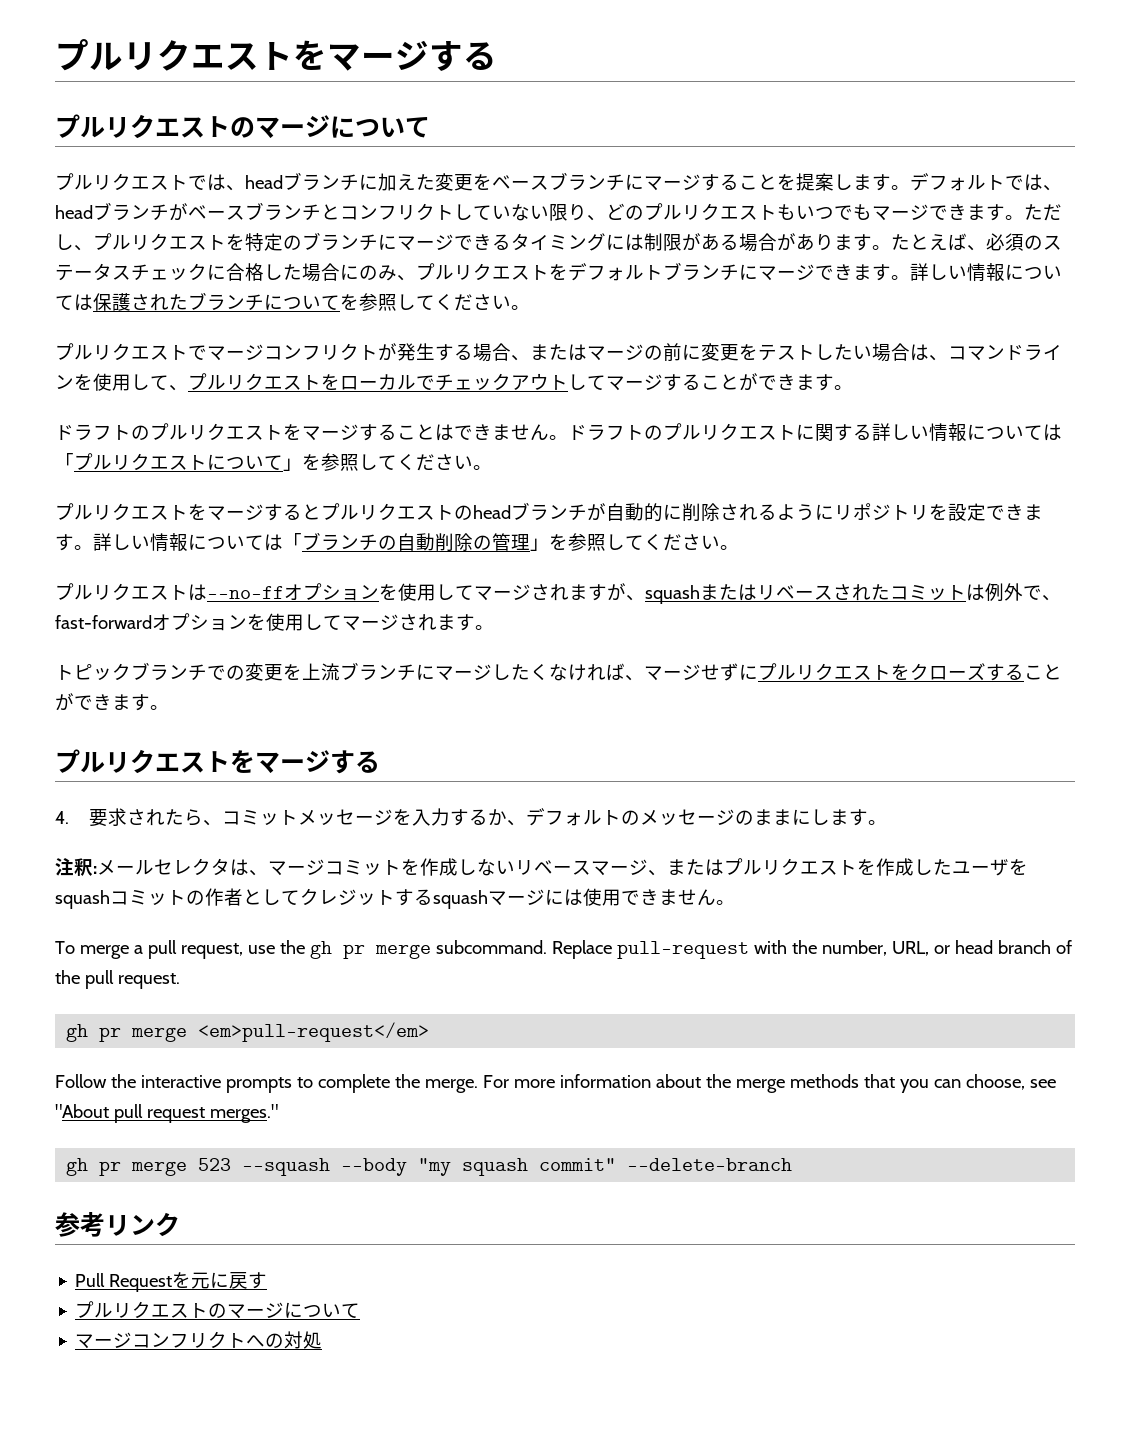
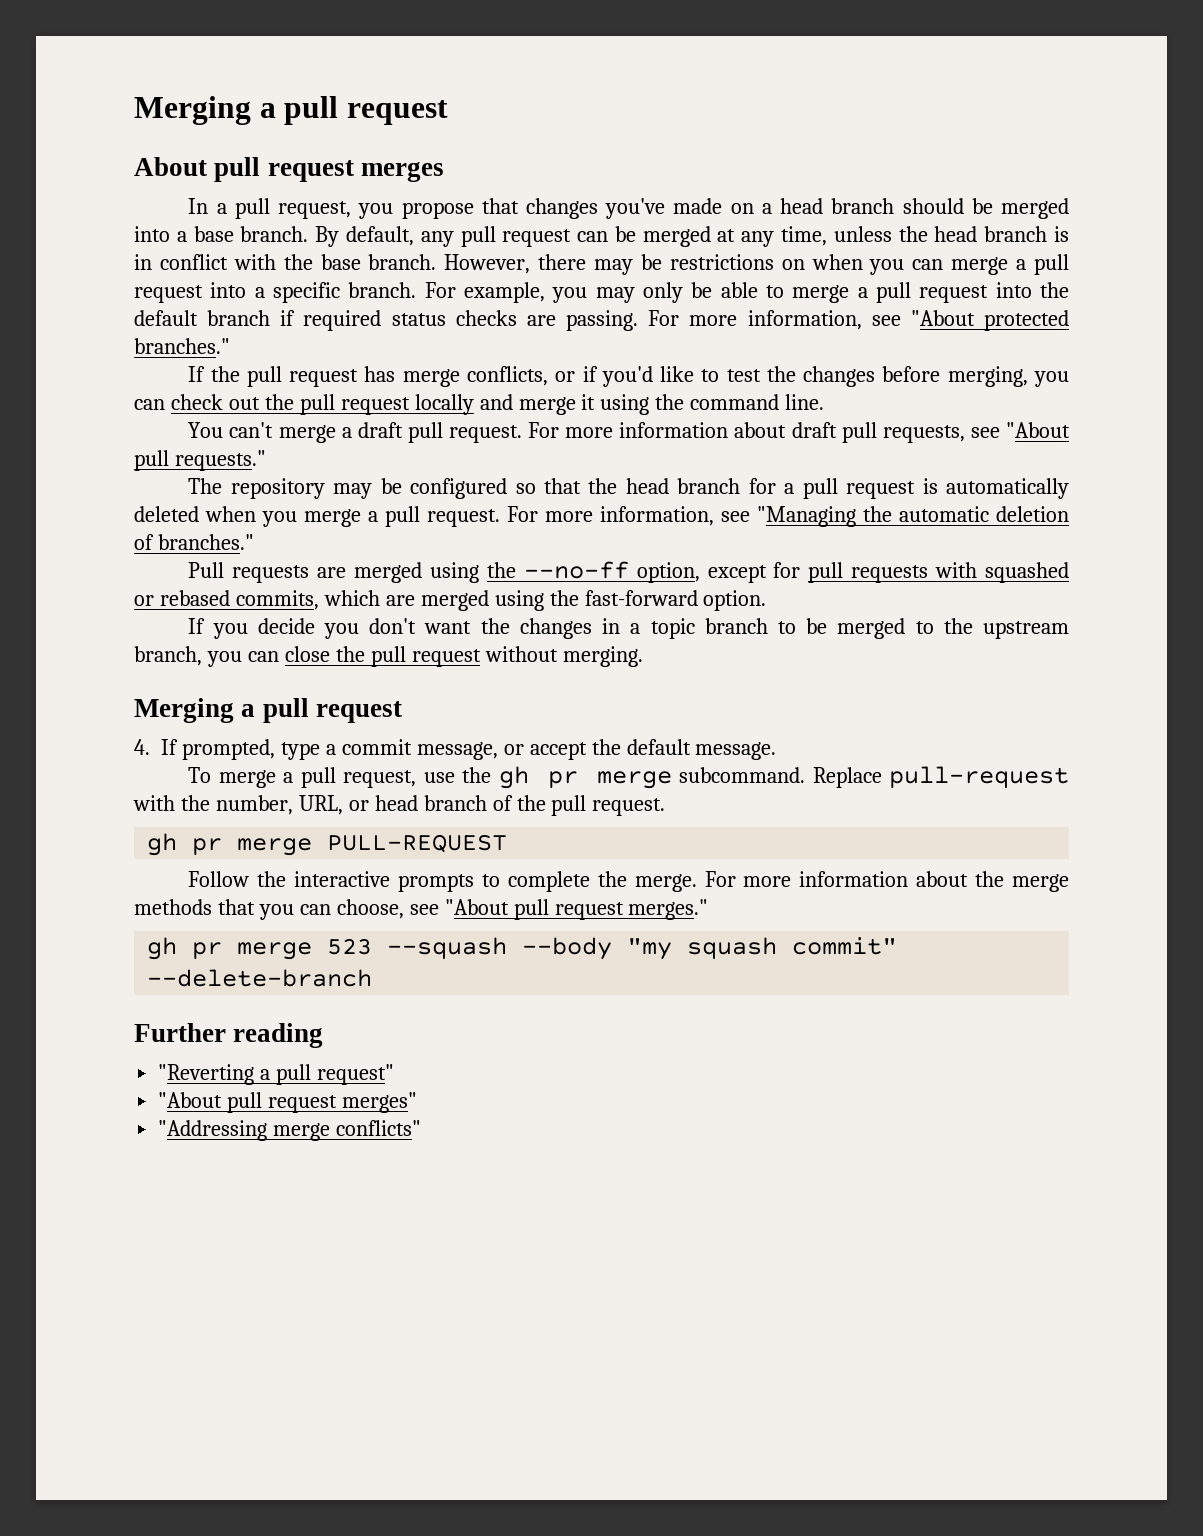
[55,39,497,71] [55,114,430,139] [55,172,1062,191] [55,202,1062,221] [55,232,1062,252] [55,262,1062,282] [55,292,530,311] [55,343,1062,362] [55,373,853,391] [55,423,1062,442] [55,453,492,471] [55,502,1043,522] [55,532,739,552] [55,583,1061,604] [55,613,494,631] [55,662,1062,681] [55,693,169,711] [55,749,380,774] [55,808,888,827] [55,858,1028,876] [55,888,735,909] プルリクエストをマージする // プルリクエストのマージについて // プルリクエストでは、headブランチに加えた変更をベースブランチにマージすることを提案します。デフォルトでは、headブランチがベースブランチとコンフリクトしていない限り、どのプルリクエストもいつでもマージできます。ただし、プルリクエストを特定のブランチにマージできるタイミングには制限がある場合があります。たとえば、必須のステータスチェックに合格した場合にのみ、プルリクエストをデフォルトブランチにマージできます。詳しい情報については保護されたブランチについてを参照してください。 // プルリクエストでマージコンフリクトが発生する場合、またはマージの前に変更をテストしたい場合は、コマンドラインを使用して、プルリクエストをローカルでチェックアウトしてマージすることができます。 // ドラフトのプルリクエストをマージすることはできません。ドラフトのプルリクエストに関する詳しい情報については「プルリクエストについて」を参照してください。 // プルリクエストをマージするとプルリクエストのheadブランチが自動的に削除されるようにリポジトリを設定できます。詳しい情報については「ブランチの自動削除の管理」を参照してください。 // プルリクエストは--no-ffオプションを使用してマージされますが、squashまたはリベースされたコミットは例外で、fast-forwardオプションを使用してマージされます。 // トピックブランチでの変更を上流ブランチにマージしたくなければ、マージせずにプルリクエストをクローズすることができます。 // プルリクエストをマージする // 4.要求されたら、コミットメッセージを入力するか、デフォルトのメッセージのままにします。 // 注釈:メールセレクタは、マージコミットを作成しないリベースマージ、またはプルリクエストを作成したユーザをsquashコミットの作者としてクレジットするsquashマージには使用できません。 -> [134,96,448,125] [134,157,444,182] [188,198,1070,219] [134,226,1069,247] [134,254,1069,275] [134,282,1070,303] [134,310,1069,331] [134,338,230,354] [188,366,1070,387] [134,394,825,415] [188,422,1070,443] [134,450,266,471] [188,478,1070,499] [134,506,1069,527] [134,534,254,550] [188,561,1070,583] [134,590,767,611] [188,618,1069,639] [134,646,643,667] [134,698,402,723] [134,739,777,760] Merging a pull request // About pull request merges // In a pull request, you propose that changes you've made on a head branch should be merged into a base branch. By default, any pull request can be merged at any time, unless the head branch is in conflict with the base branch. However, there may be restrictions on when you can merge a pull request into a specific branch. For example, you may only be able to merge a pull request into the default branch if required status checks are passing. For more information, see "About protected branches." // If the pull request has merge conflicts, or if you'd like to test the changes before merging, you can check out the pull request locally and merge it using the command line. // You can't merge a draft pull request. For more information about draft pull requests, see "About pull requests." // The repository may be configured so that the head branch for a pull request is automatically deleted when you merge a pull request. For more information, see "Managing the automatic deletion of branches." // Pull requests are merged using the --no-ff option, except for pull requests with squashed or rebased commits, which are merged using the fast-forward option. // If you decide you don't want the changes in a topic branch to be merged to the upstream branch, you can close the pull request without merging. // Merging a pull request // 4. If prompted, type a commit message, or accept the default message.
[198,1022,430,1042] <em>pull-request</em> -> [327,834,508,853] PULL-REQUEST
[55,1212,180,1237] [75,1272,268,1292] [75,1301,361,1319] [75,1331,323,1349] 参考リンク // Pull Requestを元に戻す // プルリクエストのマージについて // マージコンフリクトへの対処 -> [134,1023,324,1048] [158,1064,395,1085] [158,1092,418,1113] [158,1120,422,1141] Further reading // "Reverting a pull request" // "About pull request merges" // "Addressing merge conflicts"

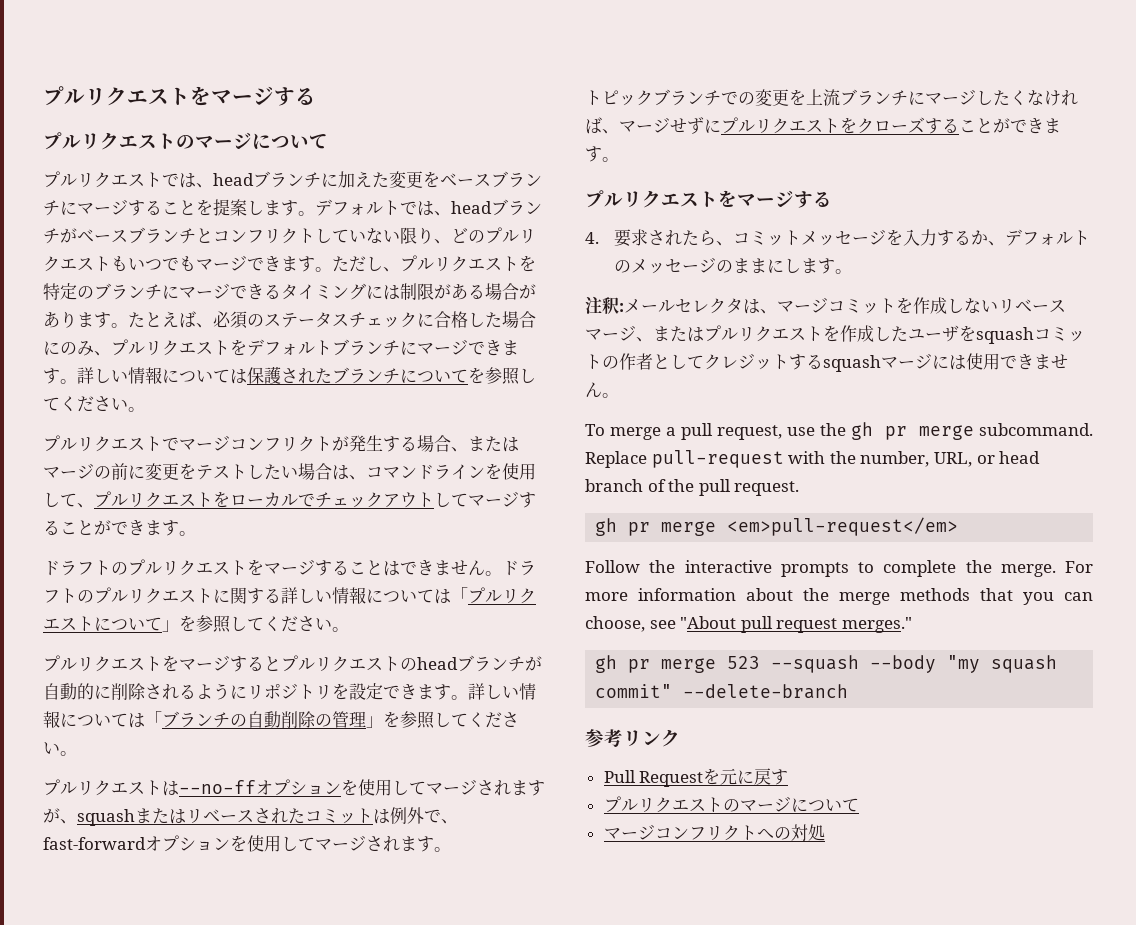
[134,96,448,125] [134,157,444,182] [188,198,1070,219] [134,226,1069,247] [134,254,1069,275] [134,282,1070,303] [134,310,1069,331] [134,338,230,354] [188,366,1070,387] [134,394,825,415] [188,422,1070,443] [134,450,266,471] [188,478,1070,499] [134,506,1069,527] [134,534,254,550] [188,561,1070,583] [134,590,767,611] [188,618,1069,639] [134,646,643,667] [134,698,402,723] [134,739,777,760] Merging a pull request // About pull request merges // In a pull request, you propose that changes you've made on a head branch should be merged into a base branch. By default, any pull request can be merged at any time, unless the head branch is in conflict with the base branch. However, there may be restrictions on when you can merge a pull request into a specific branch. For example, you may only be able to merge a pull request into the default branch if required status checks are passing. For more information, see "About protected branches." // If the pull request has merge conflicts, or if you'd like to test the changes before merging, you can check out the pull request locally and merge it using the command line. // You can't merge a draft pull request. For more information about draft pull requests, see "About pull requests." // The repository may be configured so that the head branch for a pull request is automatically deleted when you merge a pull request. For more information, see "Managing the automatic deletion of branches." // Pull requests are merged using the --no-ff option, except for pull requests with squashed or rebased commits, which are merged using the fast-forward option. // If you decide you don't want the changes in a topic branch to be merged to the upstream branch, you can close the pull request without merging. // Merging a pull request // 4. If prompted, type a commit message, or accept the default message. -> [43,86,316,106] [43,132,328,150] [43,171,542,188] [43,199,542,216] [43,227,536,244] [43,255,536,272] [43,283,536,301] [43,311,536,329] [43,339,519,356] [43,366,536,385] [43,396,145,412] [43,435,519,452] [43,463,536,480] [43,491,536,508] [43,520,196,536] [43,559,536,576] [43,587,536,604] [43,615,349,633] [43,655,542,672] [43,683,536,700] [43,711,519,729] [43,742,77,756] [43,779,545,796] [43,807,458,826] [43,835,451,852] [585,89,1078,106] [585,117,1061,134] [585,146,619,162] [585,190,832,208] [585,229,1091,247] [614,257,853,274] [585,296,1066,314] [585,325,1085,344] [585,353,1068,372] [585,382,619,398] プルリクエストをマージする // プルリクエストのマージについて // プルリクエストでは、headブランチに加えた変更をベースブランチにマージすることを提案します。デフォルトでは、headブランチがベースブランチとコンフリクトしていない限り、どのプルリクエストもいつでもマージできます。ただし、プルリクエストを特定のブランチにマージできるタイミングには制限がある場合があります。たとえば、必須のステータスチェックに合格した場合にのみ、プルリクエストをデフォルトブランチにマージできます。詳しい情報については保護されたブランチについてを参照してください。 // プルリクエストでマージコンフリクトが発生する場合、またはマージの前に変更をテストしたい場合は、コマンドラインを使用して、プルリクエストをローカルでチェックアウトしてマージすることができます。 // ドラフトのプルリクエストをマージすることはできません。ドラフトのプルリクエストに関する詳しい情報については「プルリクエストについて」を参照してください。 // プルリクエストをマージするとプルリクエストのheadブランチが自動的に削除されるようにリポジトリを設定できます。詳しい情報については「ブランチの自動削除の管理」を参照してください。 // プルリクエストは--no-ffオプションを使用してマージされますが、squashまたはリベースされたコミットは例外で、fast-forwardオプションを使用してマージされます。 // トピックブランチでの変更を上流ブランチにマージしたくなければ、マージせずにプルリクエストをクローズすることができます。 // プルリクエストをマージする // 4.要求されたら、コミットメッセージを入力するか、デフォルトのメッセージのままにします。 // 注釈:メールセレクタは、マージコミットを作成しないリベースマージ、またはプルリクエストを作成したユーザをsquashコミットの作者としてクレジットするsquashマージには使用できません。
[327,834,508,853] PULL-REQUEST -> [727,517,959,536] <em>pull-request</em>
[134,1023,324,1048] [158,1064,395,1085] [158,1092,418,1113] [158,1120,422,1141] Further reading // "Reverting a pull request" // "About pull request merges" // "Addressing merge conflicts" -> [585,729,680,747] [603,768,789,787] [603,796,859,813] [603,824,825,841] 参考リンク // Pull Requestを元に戻す // プルリクエストのマージについて // マージコンフリクトへの対処

